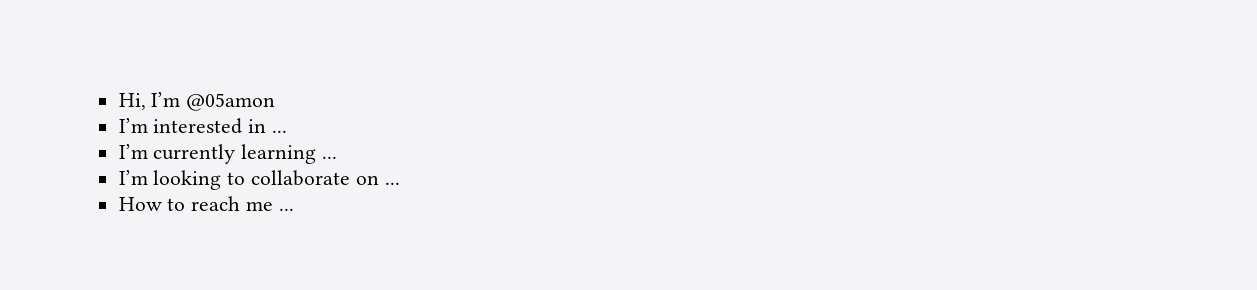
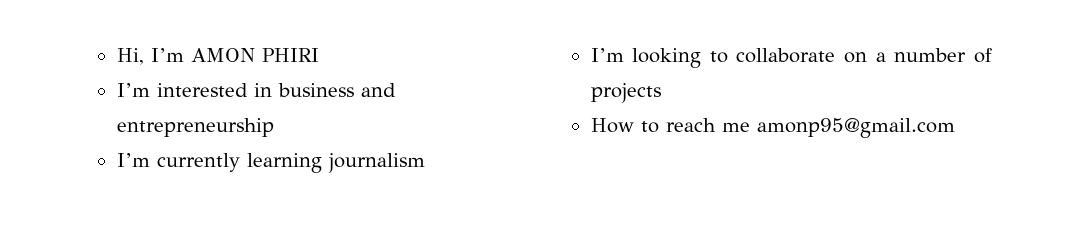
[186,93,276,111] @05amon -> [190,48,319,62] AMON PHIRI
[272,130,288,133] ... -> [277,83,396,97] [116,118,274,137] business and entrepreneurship
[322,156,338,159] ... -> [327,153,425,173] journalism
[384,182,400,185] ... -> [875,48,992,63] [590,83,661,103] a number of projects
[278,208,294,211] ... -> [756,118,955,138] amonp95@gmail.com

